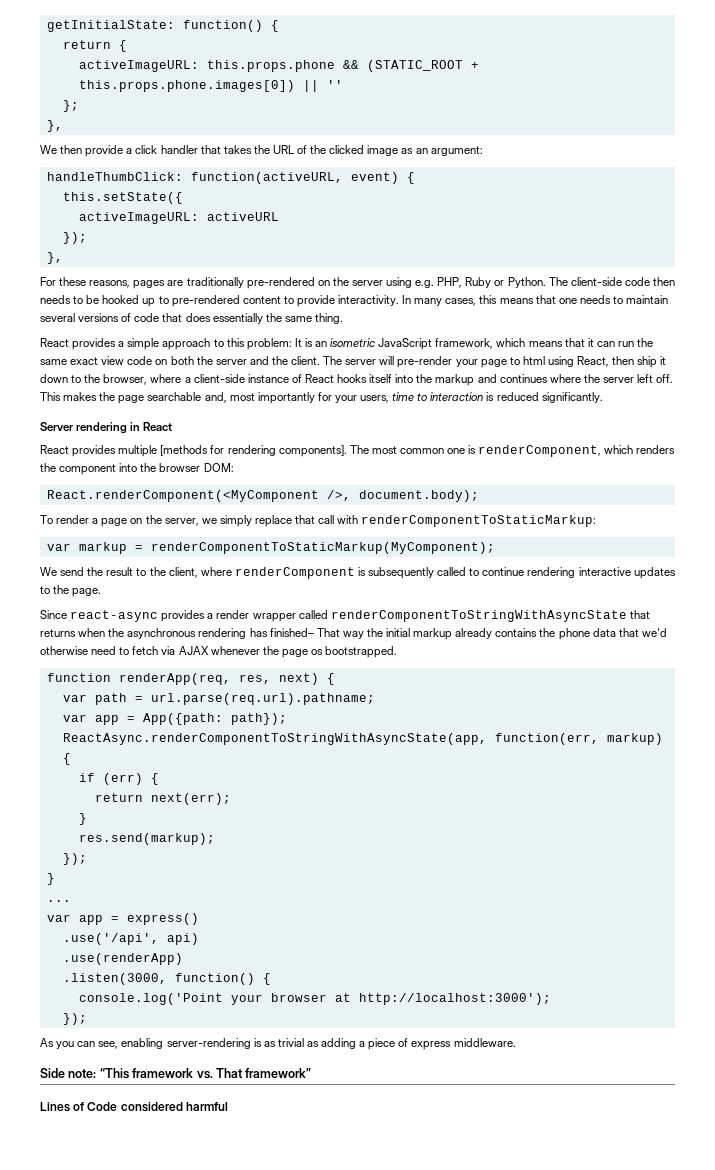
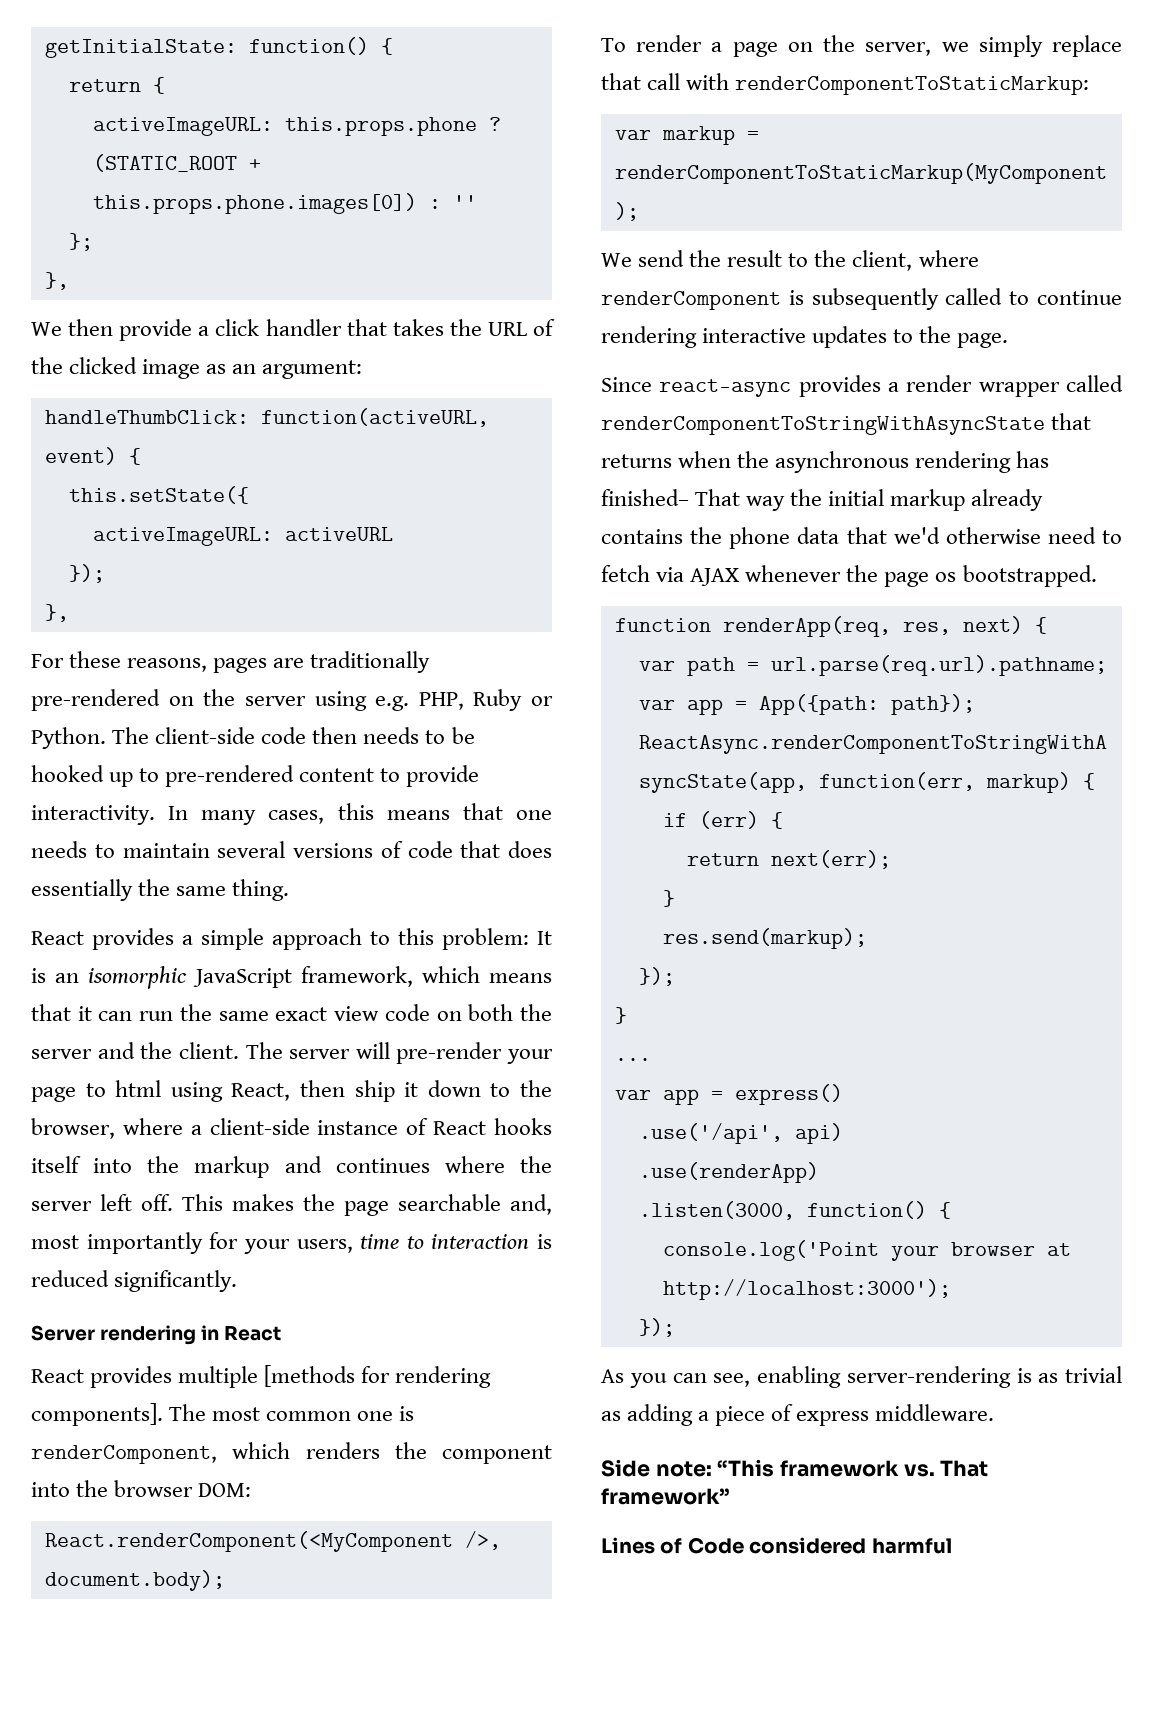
[342,60,359,69] && -> [488,117,501,131] ?
[302,80,319,92] || -> [428,199,441,209] :
[330,338,376,347] isometric -> [88,966,188,989] isomorphic

